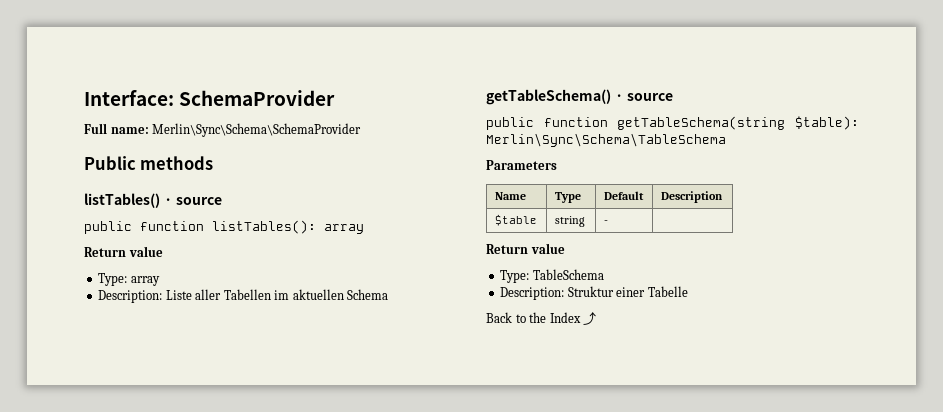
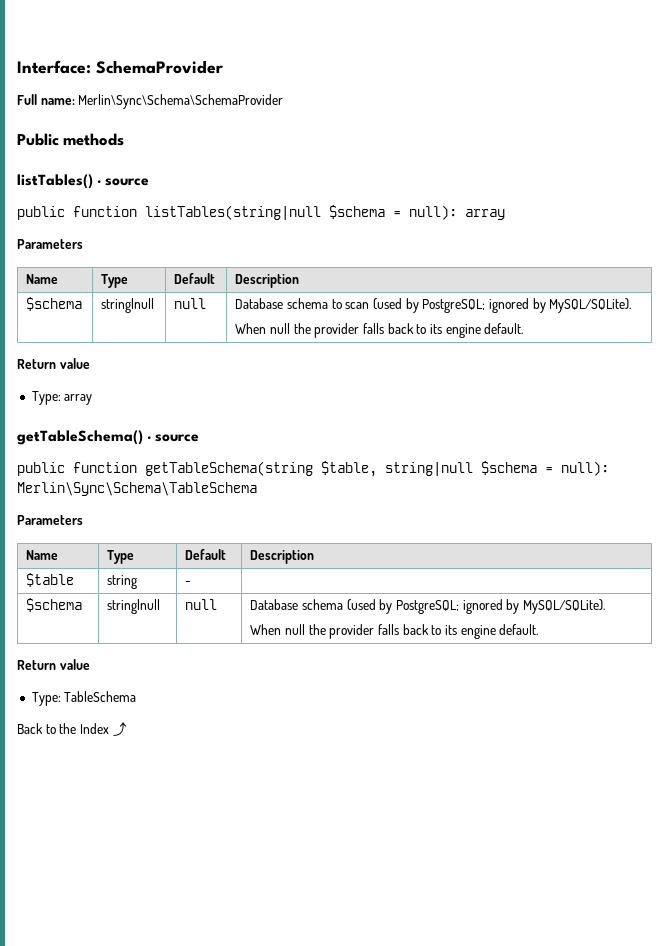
[212,220,364,234] [84,246,163,257] [98,273,160,286] [98,289,389,303] listTables(): array // Return value // Type: array // Description: Liste aller Tabellen im aktuellen Schema -> [145,205,505,220] [17,239,83,249] [26,274,59,284] [101,274,129,288] [174,273,216,284] [235,274,300,288] [26,297,83,311] [101,298,155,313] [174,298,207,309] [235,298,632,313] [235,323,524,338] [17,358,90,369] [31,391,93,405] listTables(string|null $schema = null): array // Parameters // Name | Type | Default | Description // $schema | string|null | null | Database schema to scan (used by PostgreSQL; ignored by MySQL/SQLite). // When null the provider falls back to its engine default. // Return value // Type: array
[795,116,859,130] $table): -> [321,461,609,477] $table, string|null $schema = null):
(608, 222) none -> [26,598,83,612] [107,599,161,614] [185,599,218,610] [250,599,605,614] [250,624,539,639] // $schema | string|null | null | Database schema (used by PostgreSQL; ignored by MySQL/SQLite). // When null the provider falls back to its engine default.
[500,286,688,300] // Description: Struktur einer Tabelle -> (137, 696) none

